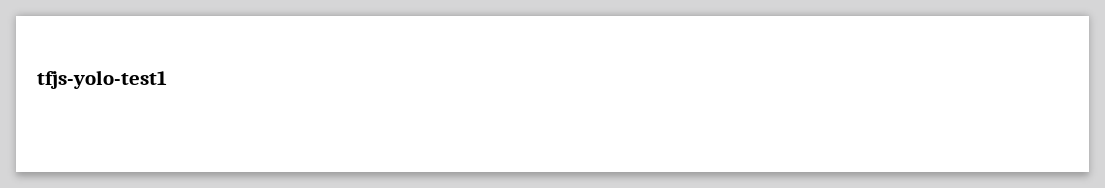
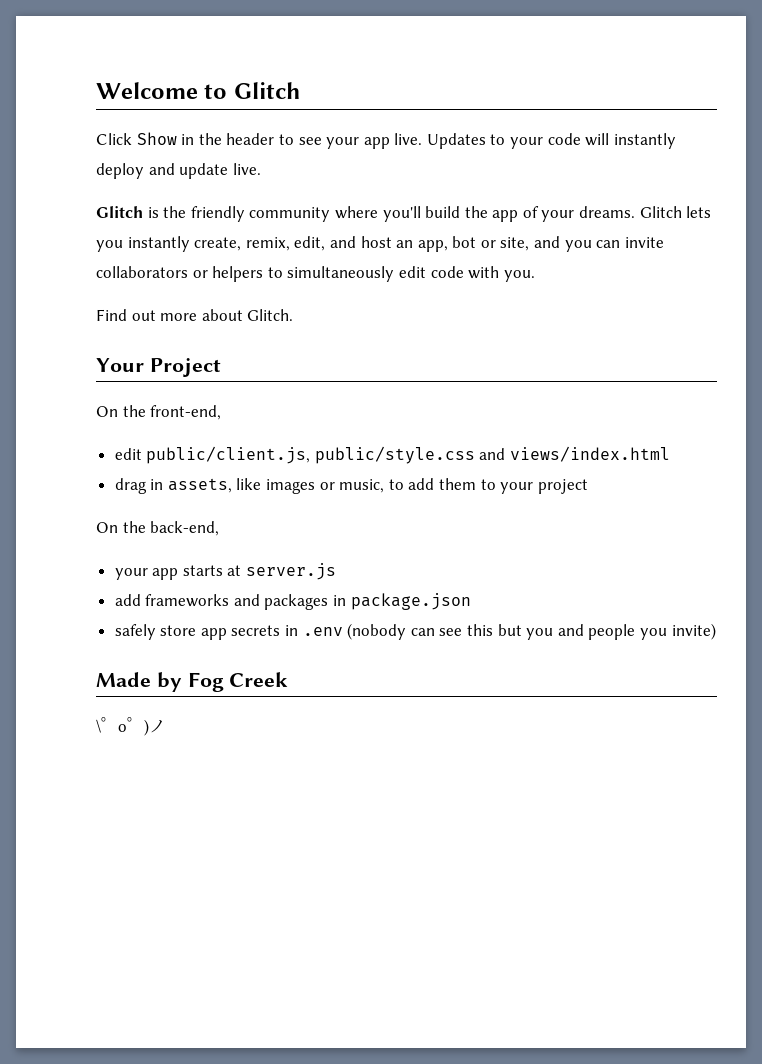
[37,70,167,89] tfjs-yolo-test1 -> [96,82,301,99] [96,132,676,149] [96,163,261,179] [96,206,712,222] [96,236,664,252] [96,266,535,282] [96,309,294,321] [96,358,221,377] [96,405,222,420] [114,446,671,464] [114,478,588,494] [96,521,220,536] [114,563,337,580] [114,593,471,610] [114,623,716,640] [96,672,289,692] [96,717,166,736] Welcome to Glitch // Click Show in the header to see your app live. Updates to your code will instantly deploy and update live. // Glitch is the friendly community where you'll build the app of your dreams. Glitch lets you instantly create, remix, edit, and host an app, bot or site, and you can invite collaborators or helpers to simultaneously edit code with you. // Find out more about Glitch. // Your Project // On the front-end, // edit public/client.js, public/style.css and views/index.html // drag in assets, like images or music, to add them to your project // On the back-end, // your app starts at server.js // add frameworks and packages in package.json // safely store app secrets in .env (nobody can see this but you and people you invite) // Made by Fog Creek // \゜o゜)ノ

